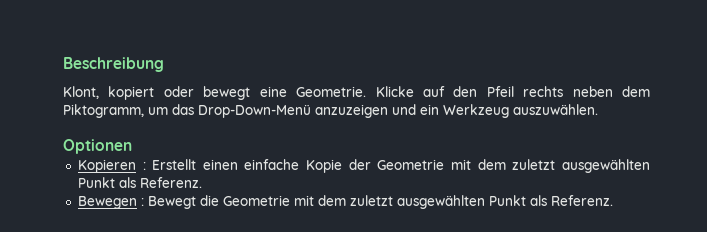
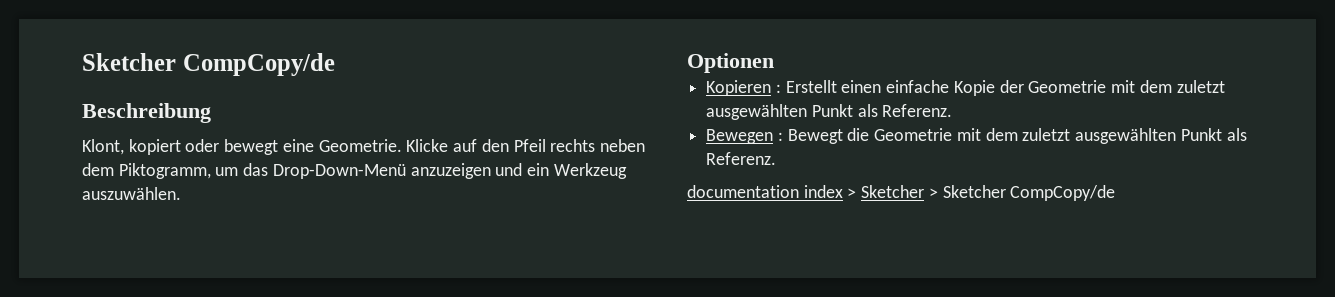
(63, 64) none -> [82,53,335,76] Sketcher CompCopy/de //
(613, 200) none -> [687,185,1116,201] // documentation index > Sketcher > Sketcher CompCopy/de

